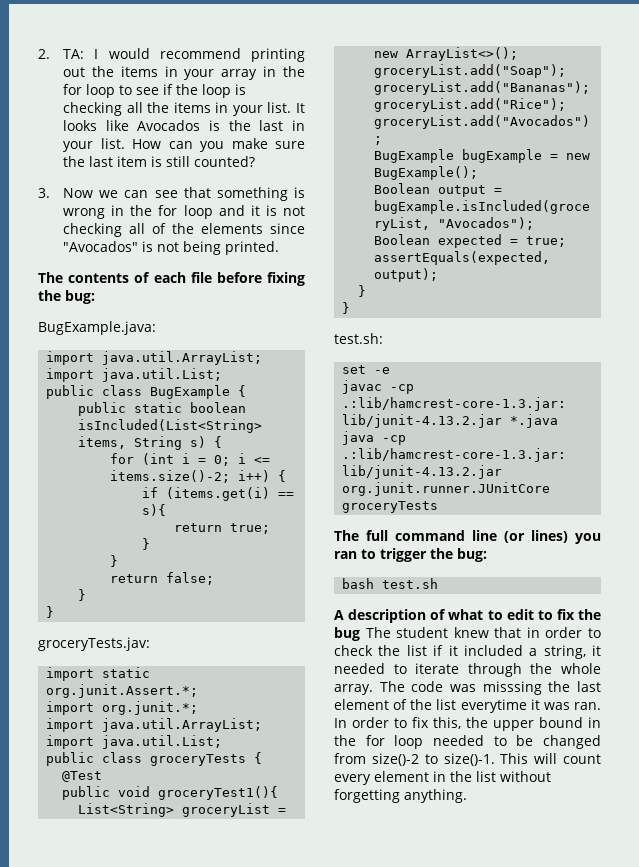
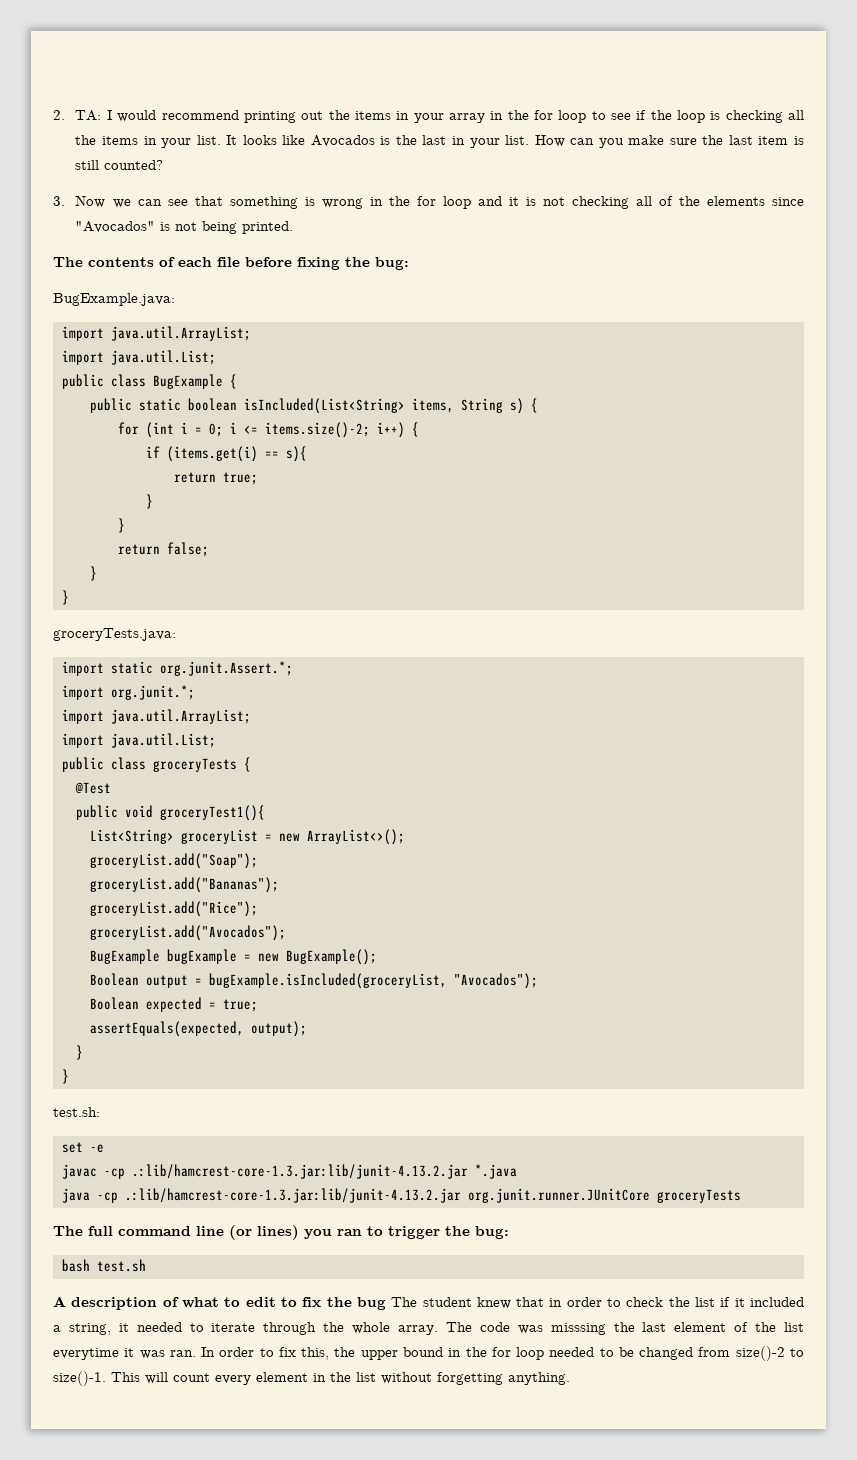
[38,637,150,651] groceryTests.jav: -> [53,628,176,641] groceryTests.java:

